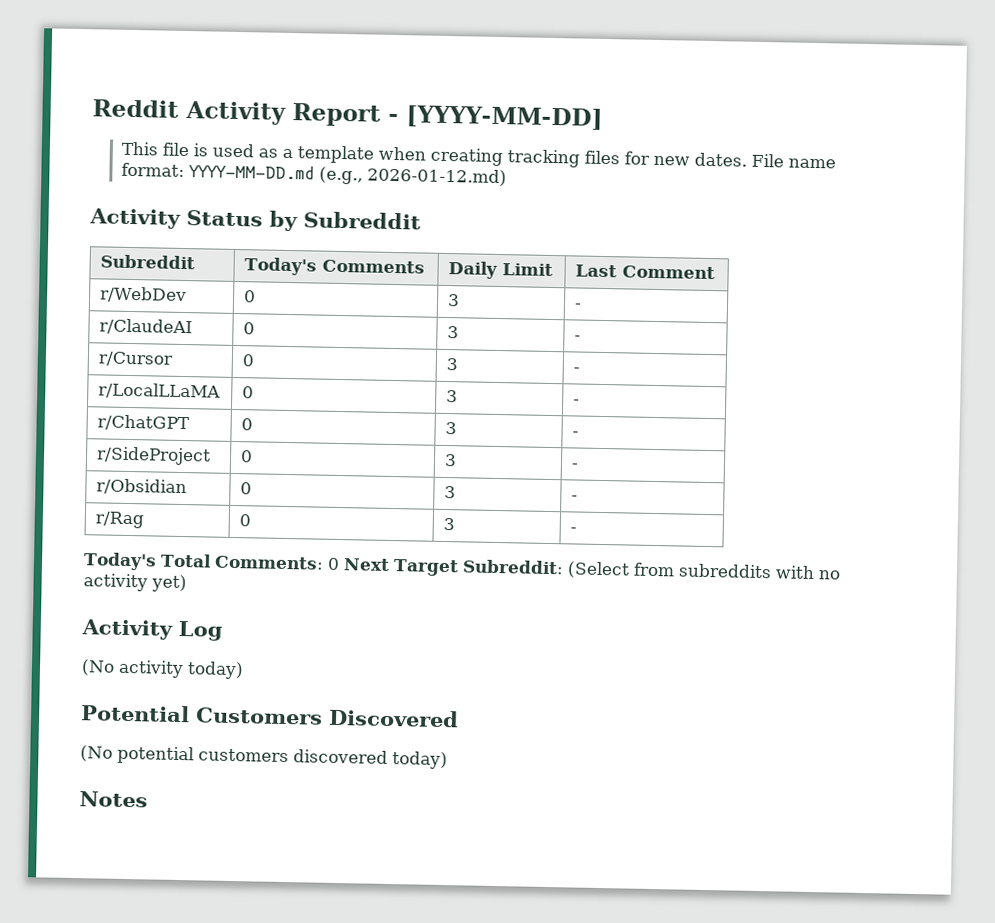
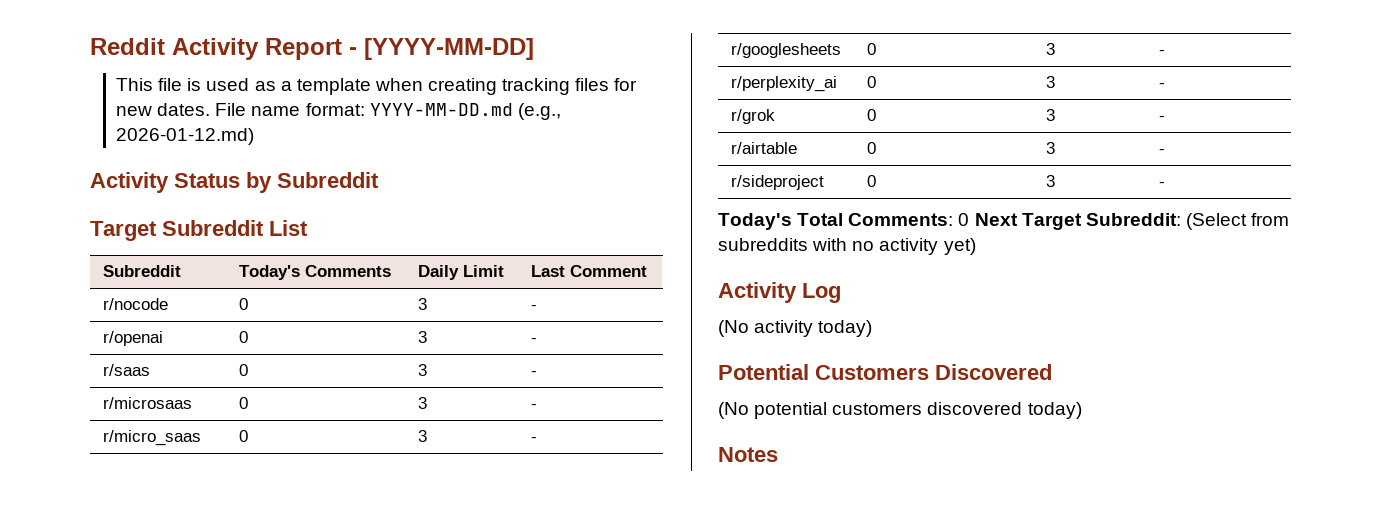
(421, 220) none -> [90,220,308,241] // Target Subreddit List
[99,286,188,304] [243,290,257,303] [447,294,461,307] [574,303,583,309] [99,318,194,336] [243,322,256,335] [447,326,460,339] [574,335,582,341] [98,351,175,367] [242,354,255,367] [446,358,459,371] [573,367,581,373] [98,382,222,400] [242,386,255,399] [446,390,459,403] [573,399,581,405] [97,414,191,432] [241,418,254,431] [445,422,458,435] [572,431,580,437] [96,446,212,466] [240,450,254,463] [444,454,458,467] [571,463,579,469] [96,478,188,496] [240,482,253,495] [444,485,457,499] [571,495,579,501] [95,511,145,529] r/WebDev | 0 | 3 | - // r/ClaudeAI | 0 | 3 | - // r/Cursor | 0 | 3 | - // r/LocalLLaMA | 0 | 3 | - // r/ChatGPT | 0 | 3 | - // r/SideProject | 0 | 3 | - // r/Obsidian | 0 | 3 | - // r/Rag -> [102,298,168,310] [238,298,248,310] [417,298,427,310] [530,305,537,310] [102,331,163,346] [238,331,248,343] [417,331,427,343] [530,338,537,343] [102,364,150,376] [238,364,248,376] [417,364,427,376] [530,371,537,376] [102,397,192,409] [238,397,248,409] [417,397,427,409] [530,404,537,409] [102,430,201,446] [238,430,248,442] [417,430,427,442] [530,437,537,442] [730,43,841,58] [866,43,876,55] [1045,43,1055,55] [1158,50,1165,55] [730,76,837,92] [866,76,876,88] [1045,76,1055,88] [1158,83,1165,88] [730,109,775,124] [866,109,876,121] [1045,109,1055,121] [1158,116,1165,121] [730,142,797,154] [866,142,876,154] [1045,142,1055,154] [1158,149,1165,154] [730,175,824,190] r/nocode | 0 | 3 | - // r/openai | 0 | 3 | - // r/saas | 0 | 3 | - // r/microsaas | 0 | 3 | - // r/micro_saas | 0 | 3 | - // r/googlesheets | 0 | 3 | - // r/perplexity_ai | 0 | 3 | - // r/grok | 0 | 3 | - // r/airtable | 0 | 3 | - // r/sideproject

